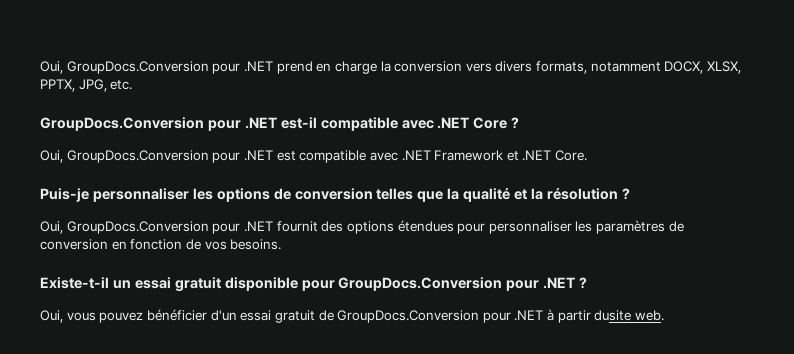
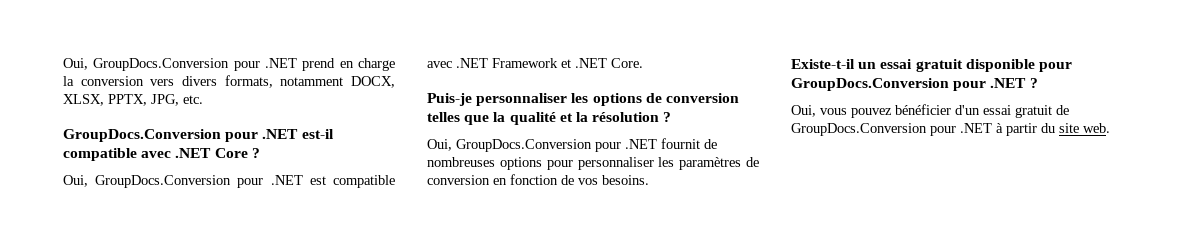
[321,220,454,234] des options étendues -> [704,139,717,149] [427,157,542,170] de nombreuses options
[594,310,632,321] dusite -> [1041,123,1079,133] du site

